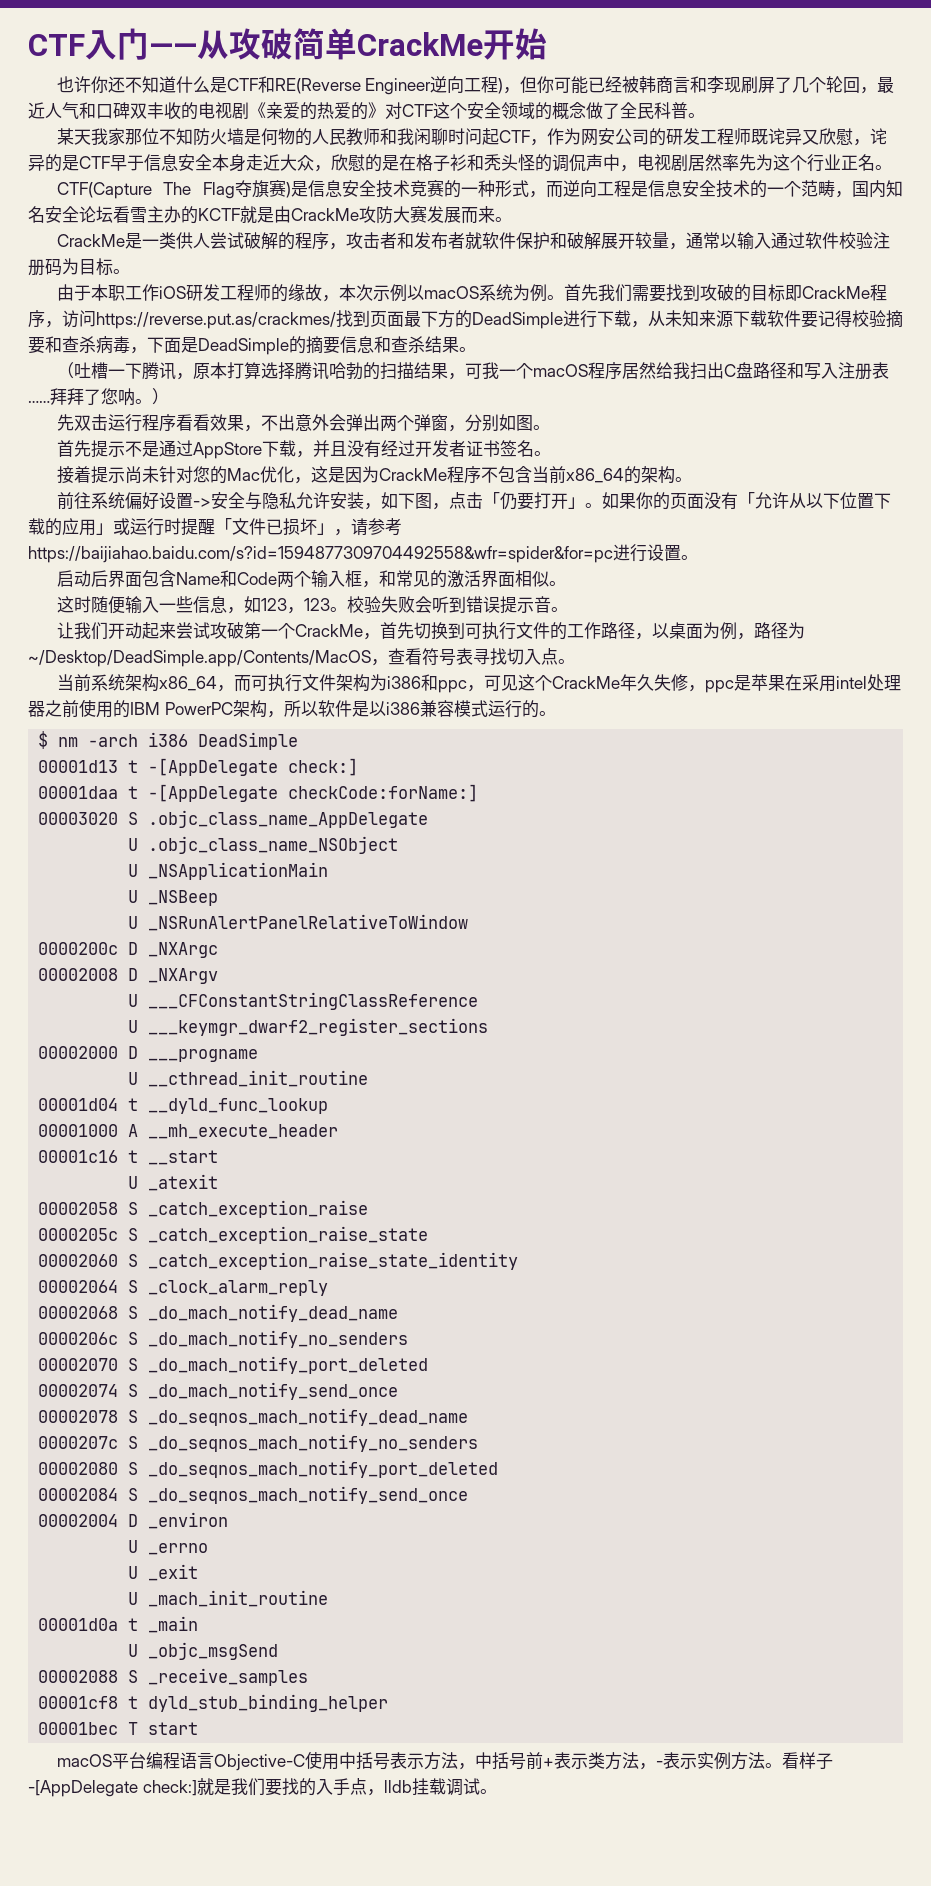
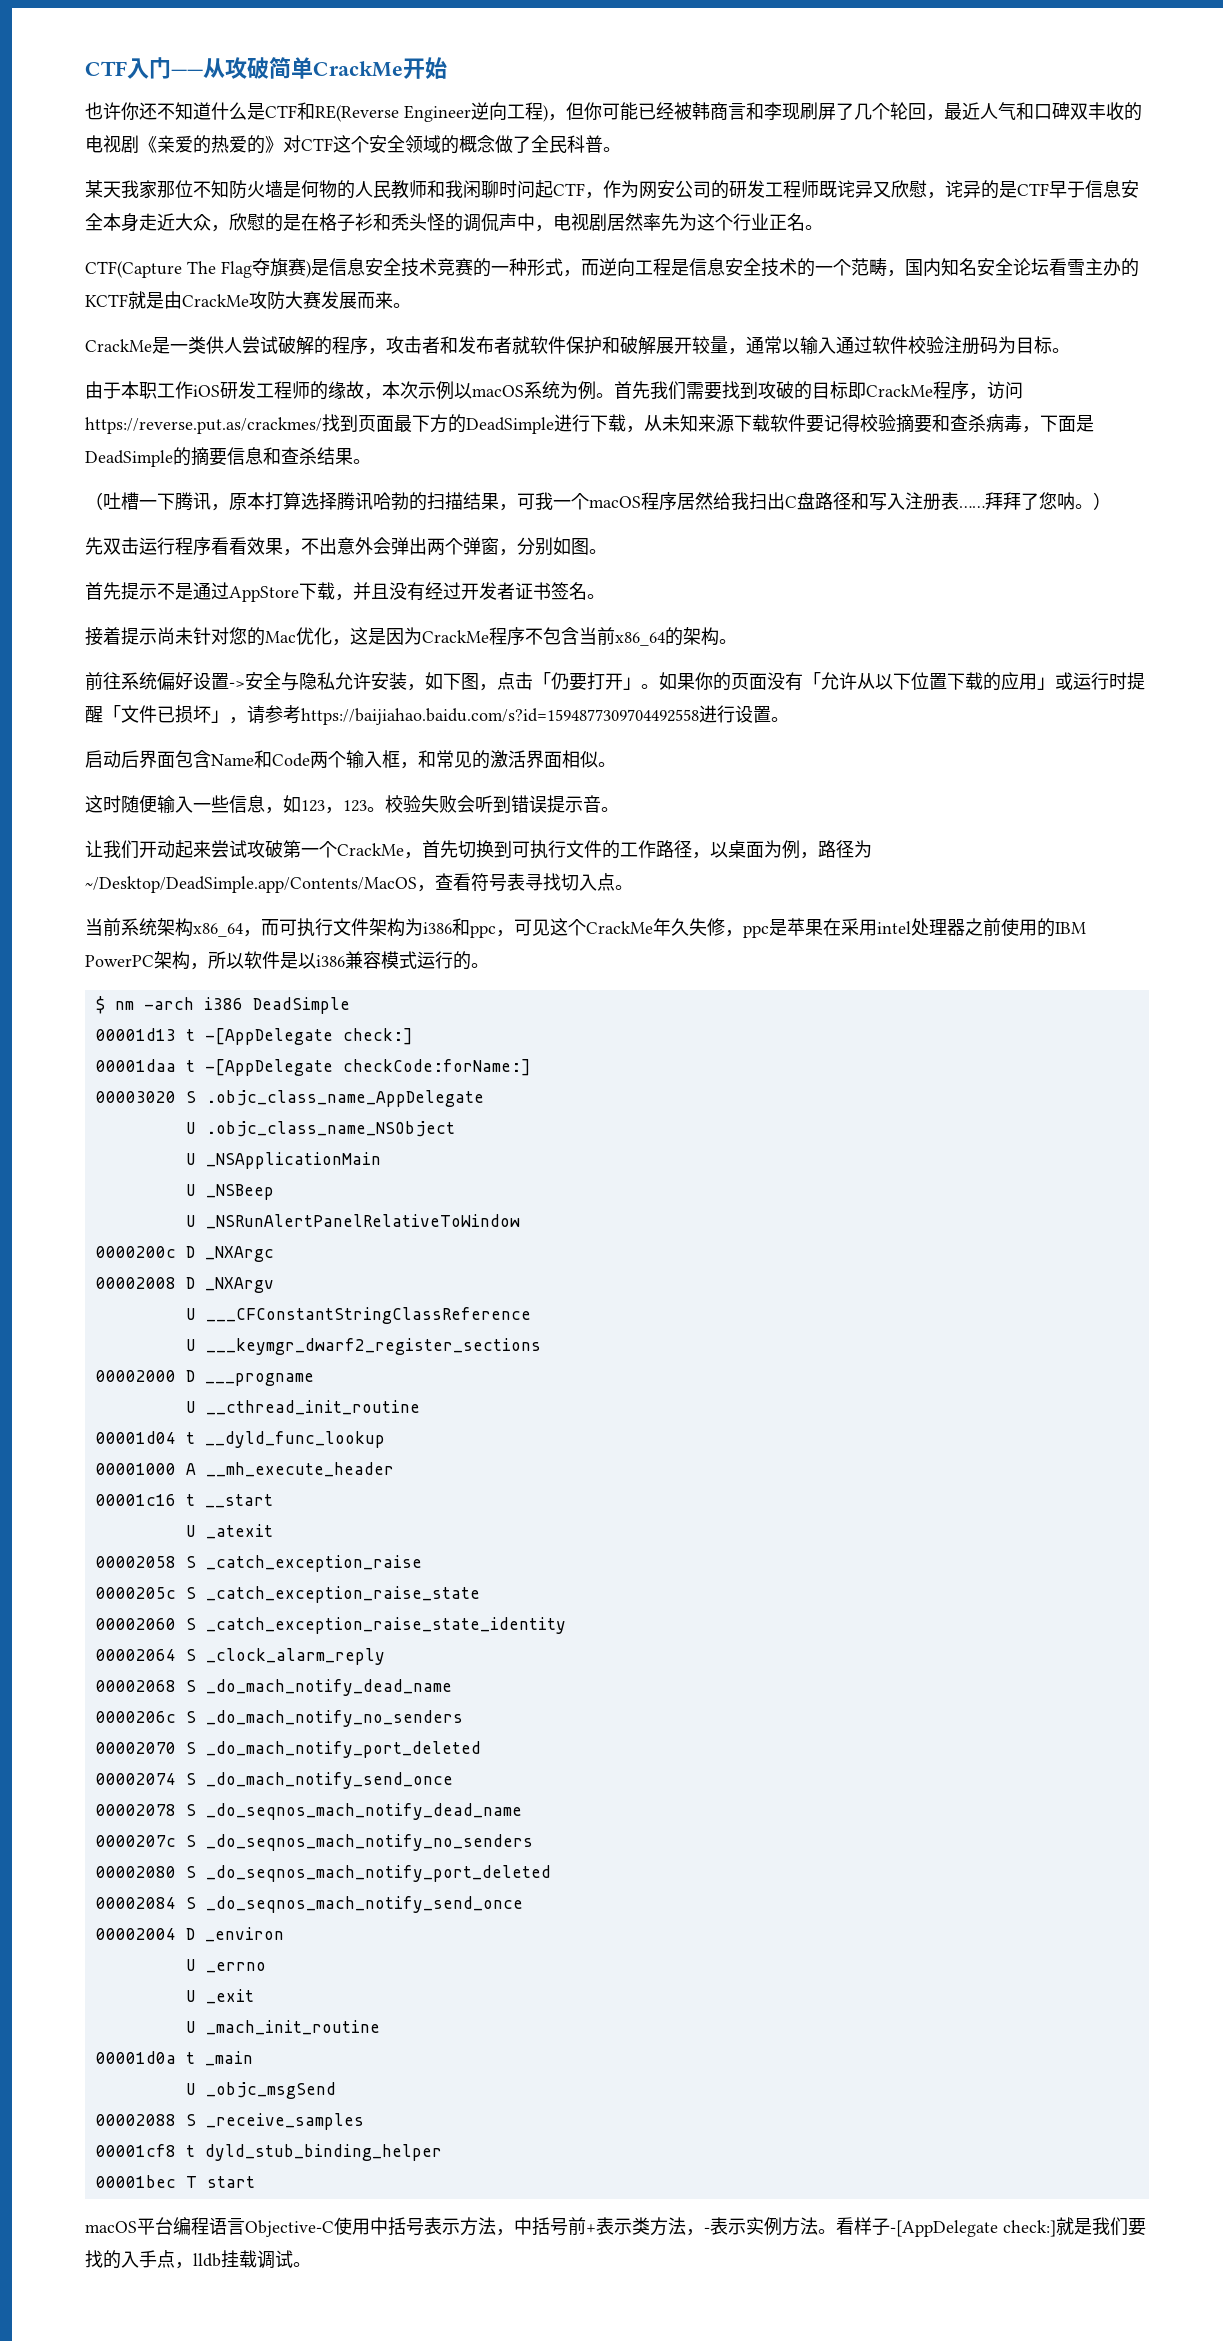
[28,546,613,563] https://baijiahao.baidu.com/s?id=1594877309704492558&wfr=spider&for=pc -> [301,708,699,725] https://baijiahao.baidu.com/s?id=1594877309704492558

